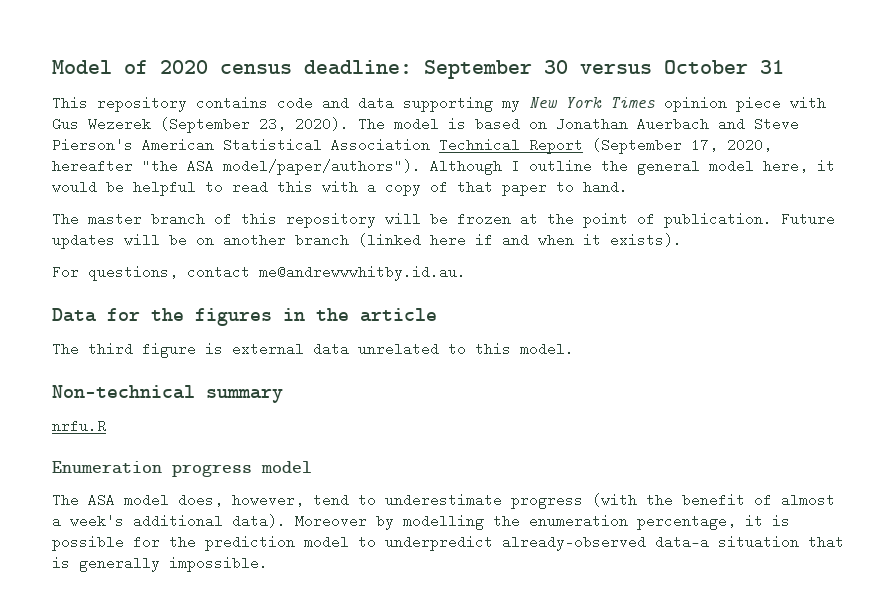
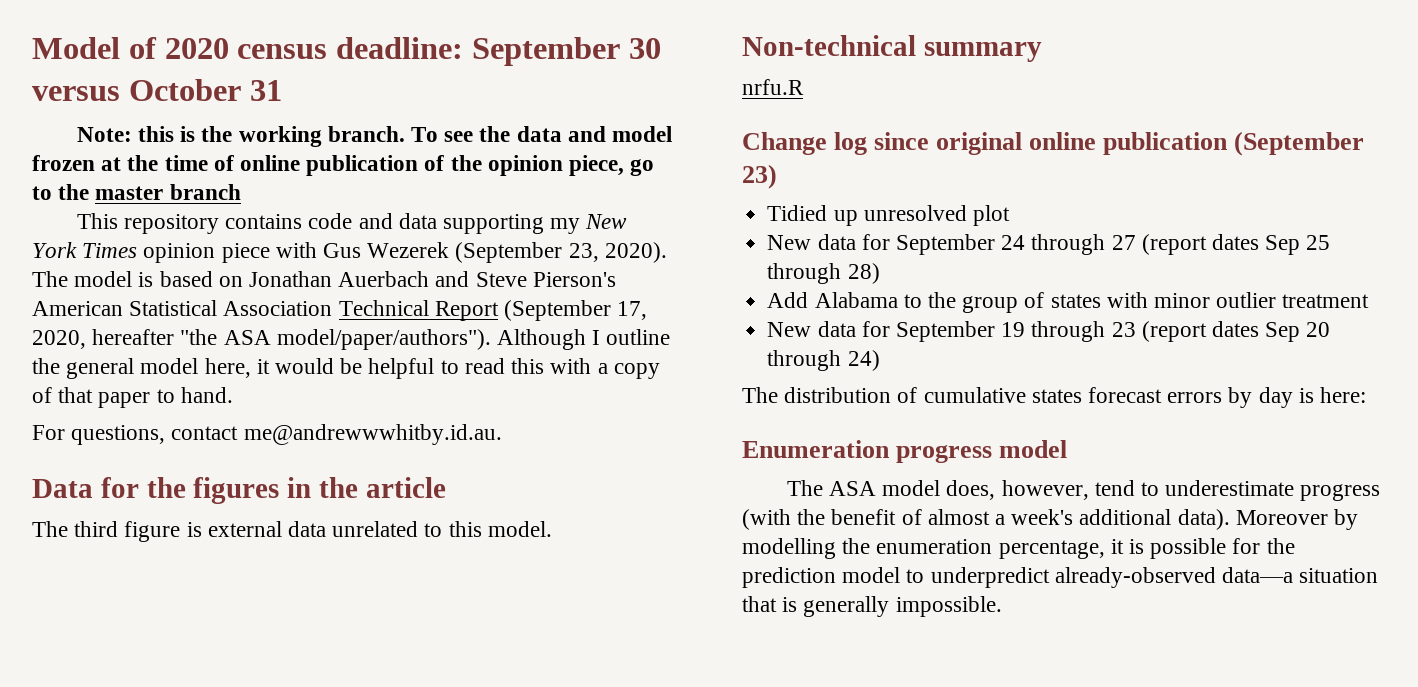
(784, 67) none -> [76,126,673,147] [32,155,655,176] [32,184,241,200] // Note: this is the working branch. To see the data and model frozen at the time of online publication of the opinion piece, go to the master branch
[52,212,835,228] [52,233,682,249] // The master branch of this repository will be frozen at the point of publication. Future updates will be on another branch (linked here if and when it exists). -> (233, 395) none
(106, 426) none -> [742,131,1365,156] [742,164,777,189] [767,205,1010,226] [767,234,1331,255] [767,263,880,284] [767,292,1370,313] [767,321,1331,342] [767,350,880,371] [742,387,1367,408] // Change log since original online publication (September 23) // Tidied up unresolved plot // New data for September 24 through 27 (report dates Sep 25 through 28) // Add Alabama to the group of states with minor outlier treatment // New data for September 19 through 23 (report dates Sep 20 through 24) // The distribution of cumulative states forecast errors by day is here:

